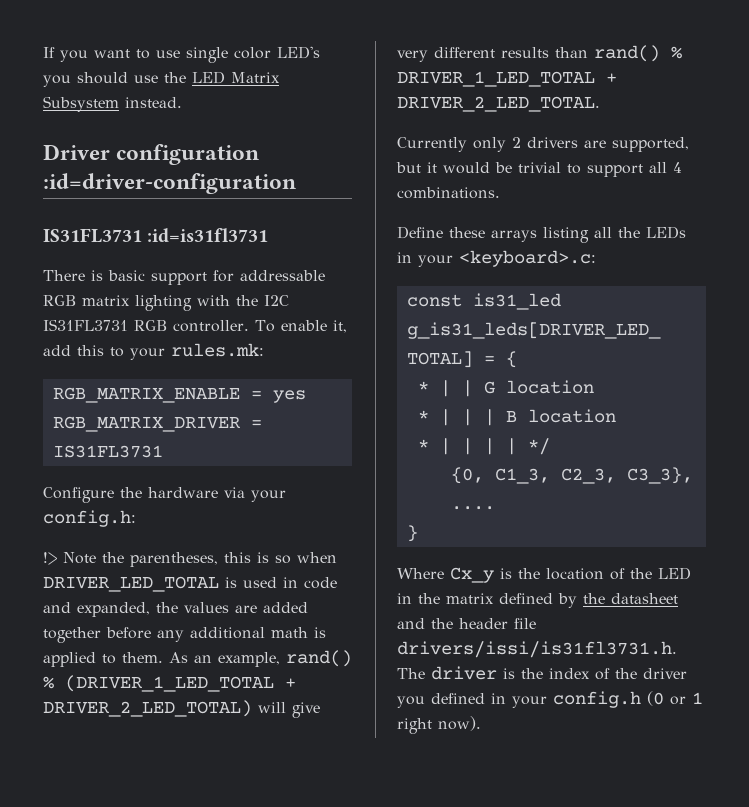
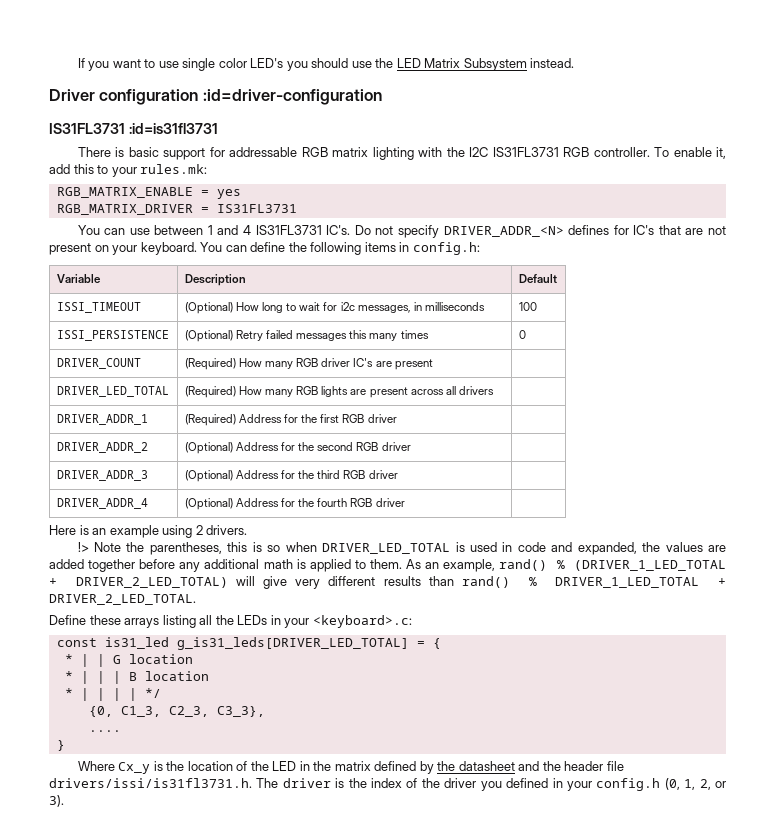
[43,487,286,503] [43,510,136,527] Configure the hardware via your config.h: -> [77,225,727,238] [49,242,480,255] [56,274,101,283] [184,274,246,286] [518,274,557,283] [56,302,141,313] [184,302,485,314] [518,302,537,311] [56,330,169,341] [184,330,429,342] [518,330,526,339] [56,358,141,369] [184,358,433,370] [56,386,169,397] [184,386,494,398] [56,414,148,425] [184,414,397,426] [56,442,148,453] [184,442,411,454] [56,470,148,481] [184,470,398,482] [56,498,148,509] [184,498,405,510] [49,525,248,538] You can use between 1 and 4 IS31FL3731 IC's. Do not specify DRIVER_ADDR_<N> defines for IC's that are not present on your keyboard. You can define the following items in config.h: // Variable | Description | Default // ISSI_TIMEOUT | (Optional) How long to wait for i2c messages, in milliseconds | 100 // ISSI_PERSISTENCE | (Optional) Retry failed messages this many times | 0 // DRIVER_COUNT | (Required) How many RGB driver IC's are present | // DRIVER_LED_TOTAL | (Required) How many RGB lights are present across all drivers | // DRIVER_ADDR_1 | (Required) Address for the first RGB driver | // DRIVER_ADDR_2 | (Optional) Address for the second RGB driver | // DRIVER_ADDR_3 | (Optional) Address for the third RGB driver | // DRIVER_ADDR_4 | (Optional) Address for the fourth RGB driver | // Here is an example using 2 drivers.
[397,137,689,152] [396,162,682,177] [397,187,500,199] // Currently only 2 drivers are supported, but it would be trivial to support all 4 combinations. -> (196, 599) none
[647,691,703,706] [397,716,481,734] (0 or 1 right now). -> [664,778,726,790] [49,795,64,807] (0, 1, 2, or 3).

